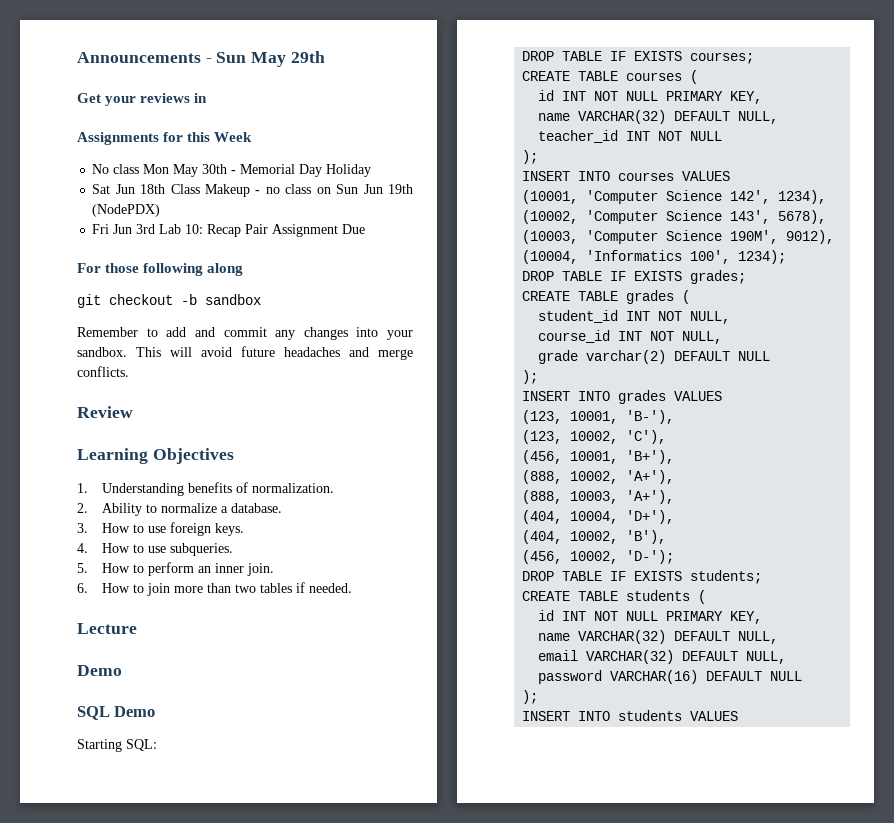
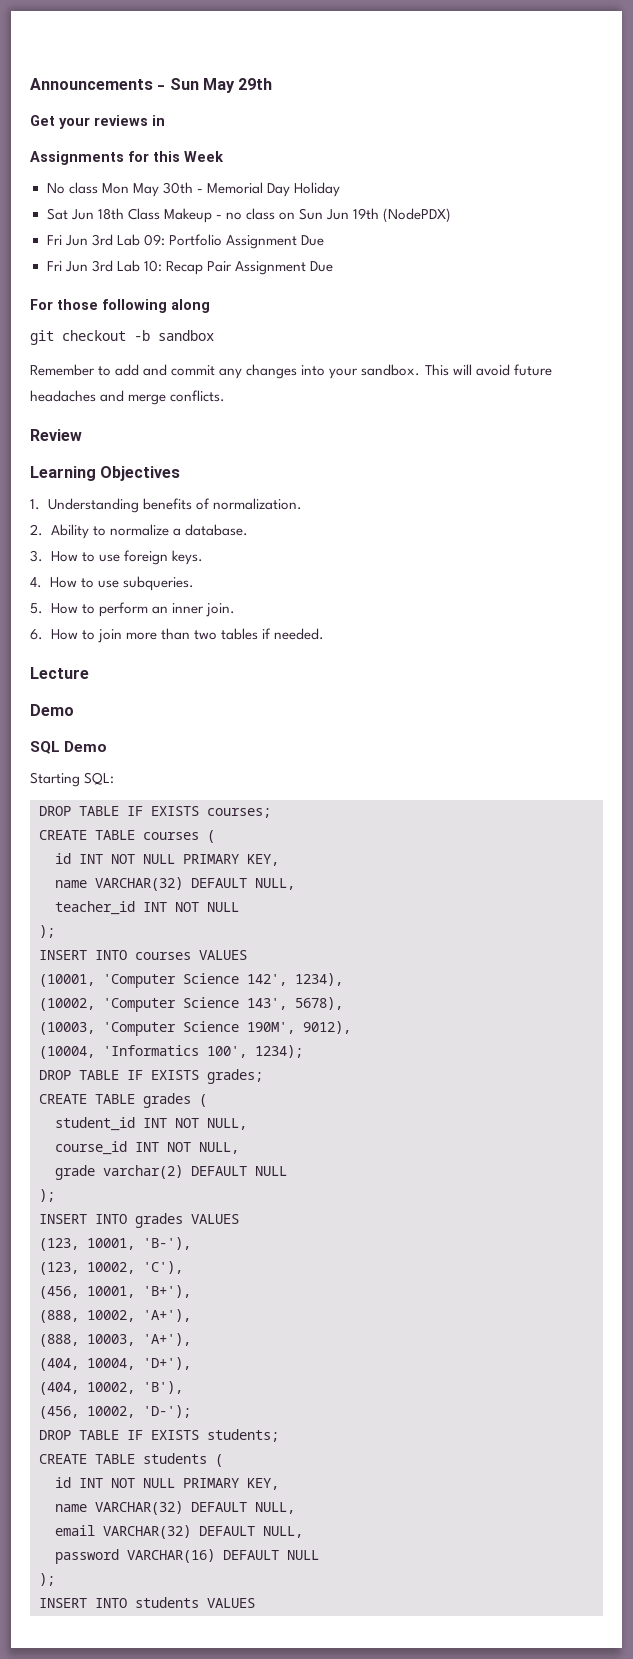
(161, 210) none -> [46,234,324,249] // Fri Jun 3rd Lab 09: Portfolio Assignment Due

